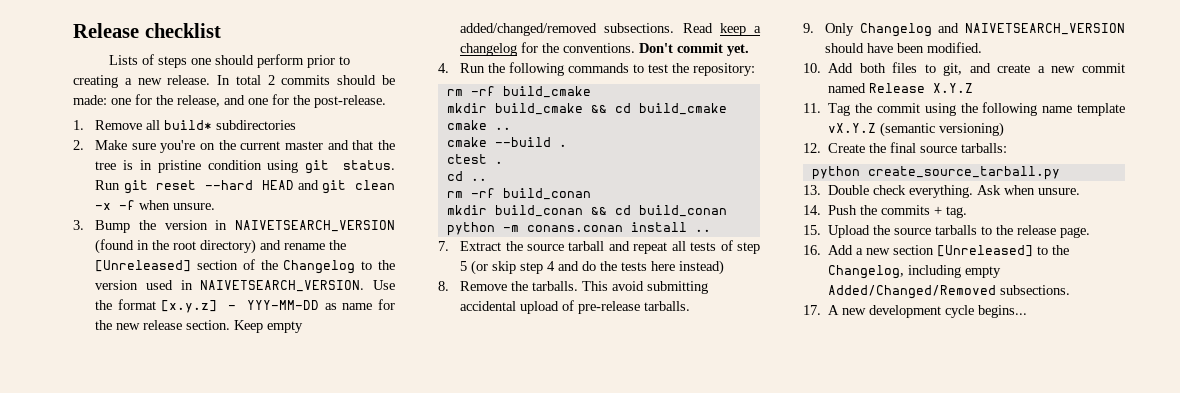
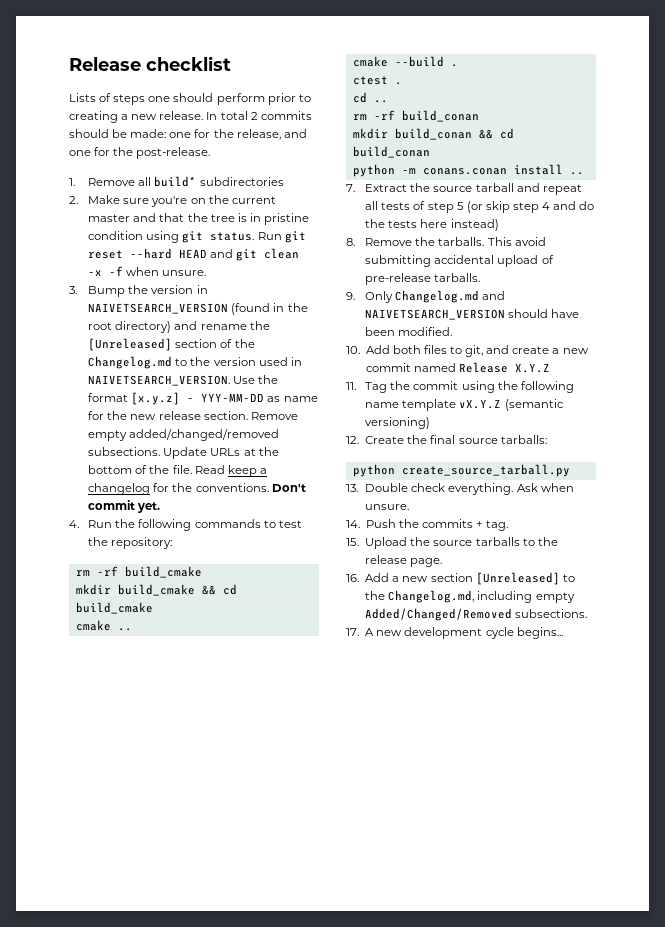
[283,260,356,274] Changelog -> [88,356,173,369] Changelog.md
[234,320,264,333] Keep -> [250,412,298,420] Remove
(675, 28) none -> [163,447,279,459] [88,465,192,474] Update URLs at the bottom of the file.
[859,23,932,37] Changelog -> [395,290,480,303] Changelog.md
[828,265,905,279] Changelog, -> [388,590,475,603] Changelog.md,

